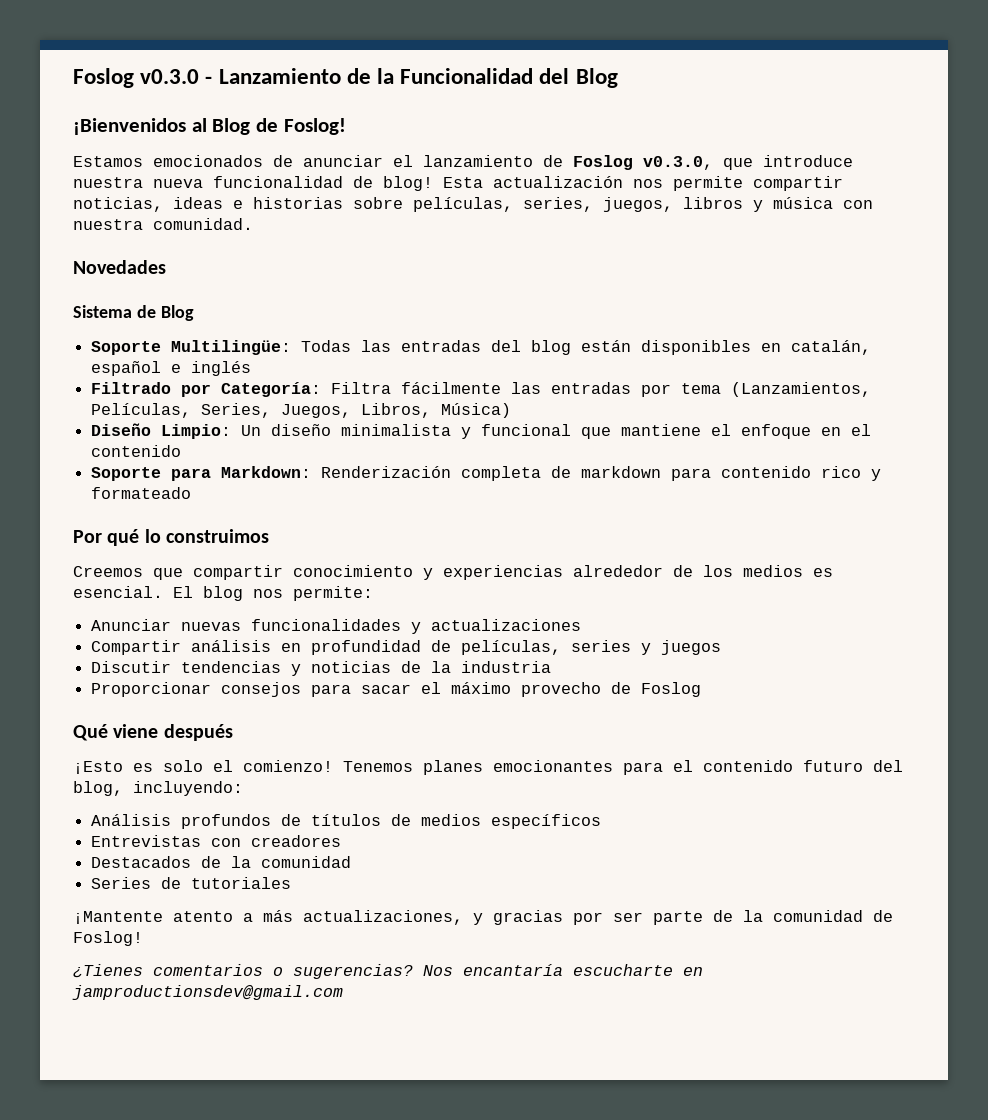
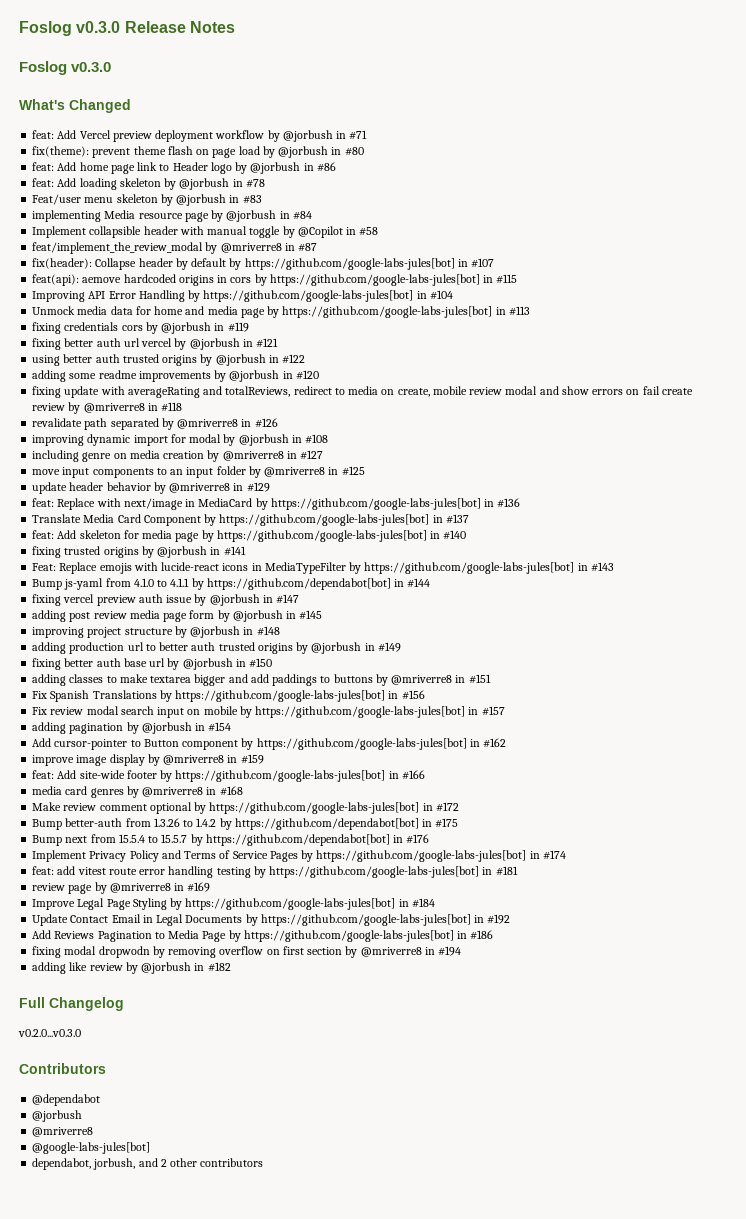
[73,68,618,88] [73,118,346,135] [73,155,853,170] [73,176,843,191] [73,197,873,212] [73,218,253,230] [73,260,166,274] [73,305,194,321] [91,340,872,355] [91,361,252,376] [91,382,872,397] [91,403,512,418] [91,423,872,439] [91,445,182,457] [91,466,882,481] [91,487,192,499] [73,529,269,546] [73,565,833,580] [73,586,373,601] [91,619,582,634] [91,640,722,655] [91,661,552,676] [91,682,702,697] [73,724,233,741] [73,760,903,775] [73,781,243,796] [91,814,602,829] [91,835,342,847] [91,856,352,868] [91,877,292,889] [73,910,893,925] [73,931,143,946] [73,964,703,979] [72,985,343,1000] Foslog v0.3.0 - Lanzamiento de la Funcionalidad del Blog // ¡Bienvenidos al Blog de Foslog! // Estamos emocionados de anunciar el lanzamiento de Foslog v0.3.0, que introduce nuestra nueva funcionalidad de blog! Esta actualización nos permite compartir noticias, ideas e historias sobre películas, series, juegos, libros y música con nuestra comunidad. // Novedades // Sistema de Blog // Soporte Multilingüe: Todas las entradas del blog están disponibles en catalán, español e inglés // Filtrado por Categoría: Filtra fácilmente las entradas por tema (Lanzamientos, Películas, Series, Juegos, Libros, Música) // Diseño Limpio: Un diseño minimalista y funcional que mantiene el enfoque en el contenido // Soporte para Markdown: Renderización completa de markdown para contenido rico y formateado // Por qué lo construimos // Creemos que compartir conocimiento y experiencias alrededor de los medios es esencial. El blog nos permite: // Anunciar nuevas funcionalidades y actualizaciones // Compartir análisis en profundidad de películas, series y juegos // Discutir tendencias y noticias de la industria // Proporcionar consejos para sacar el máximo provecho de Foslog // Qué viene después // ¡Esto es solo el comienzo! Tenemos planes emocionantes para el contenido futuro del blog, incluyendo: // Análisis profundos de títulos de medios específicos // Entrevistas con creadores // Destacados de la comunidad // Series de tutoriales // ¡Mantente atento a más actualizaciones, y gracias por ser parte de la comunidad de Foslog! // ¿Tienes comentarios o sugerencias? Nos encantaría escucharte en jamproductionsdev@gmail.com -> [19,21,235,36] [19,61,112,75] [19,99,131,113] [32,130,368,142] [32,146,364,158] [32,162,336,174] [32,178,265,190] [32,194,262,206] [32,210,312,222] [32,226,379,238] [32,242,318,254] [32,258,495,270] [32,274,518,286] [32,290,453,302] [32,306,530,318] [32,322,249,334] [32,338,279,350] [32,354,306,366] [32,370,319,382] [32,386,693,398] [32,402,183,414] [32,418,278,430] [32,434,329,446] [32,450,324,462] [32,466,365,478] [32,482,270,494] [32,498,521,510] [32,514,469,526] [32,530,467,542] [32,546,246,558] [32,562,614,574] [32,578,431,590] [32,594,300,606] [32,610,323,622] [32,626,280,638] [32,642,401,654] [32,658,273,670] [32,674,491,686] [32,690,425,702] [32,706,505,718] [32,722,232,734] [32,738,507,750] [32,754,264,766] [32,770,425,782] [32,786,243,798] [32,802,459,814] [32,818,459,830] [32,834,430,846] [32,850,566,862] [32,866,518,878] [32,882,211,894] [32,898,435,910] [32,914,511,926] [32,930,494,942] [32,946,462,958] [32,962,231,974] [19,997,124,1011] [18,1029,81,1037] [19,1063,106,1074] [32,1094,101,1106] [32,1110,83,1122] [32,1127,94,1137] [32,1142,151,1154] [32,1158,264,1170] Foslog v0.3.0 Release Notes // Foslog v0.3.0 // What's Changed // feat: Add Vercel preview deployment workflow by @jorbush in #71 // fix(theme): prevent theme flash on page load by @jorbush in #80 // feat: Add home page link to Header logo by @jorbush in #86 // feat: Add loading skeleton by @jorbush in #78 // Feat/user menu skeleton by @jorbush in #83 // implementing Media resource page by @jorbush in #84 // Implement collapsible header with manual toggle by @Copilot in #58 // feat/implement_the_review_modal by @mriverre8 in #87 // fix(header): Collapse header by default by https://github.com/google-labs-jules[bot] in #107 // feat(api): aemove hardcoded origins in cors by https://github.com/google-labs-jules[bot] in #115 // Improving API Error Handling by https://github.com/google-labs-jules[bot] in #104 // Unmock media data for home and media page by https://github.com/google-labs-jules[bot] in #113 // fixing credentials cors by @jorbush in #119 // fixing better auth url vercel by @jorbush in #121 // using better auth trusted origins by @jorbush in #122 // adding some readme improvements by @jorbush in #120 // fixing update with averageRating and totalReviews, redirect to media on create, mobile review modal and show errors on fail create review by @mriverre8 in #118 // revalidate path separated by @mriverre8 in #126 // improving dynamic import for modal by @jorbush in #108 // including genre on media creation by @mriverre8 in #127 // move input components to an input folder by @mriverre8 in #125 // update header behavior by @mriverre8 in #129 // feat: Replace with next/image in MediaCard by https://github.com/google-labs-jules[bot] in #136 // Translate Media Card Component by https://github.com/google-labs-jules[bot] in #137 // feat: Add skeleton for media page by https://github.com/google-labs-jules[bot] in #140 // fixing trusted origins by @jorbush in #141 // Feat: Replace emojis with lucide-react icons in MediaTypeFilter by https://github.com/google-labs-jules[bot] in #143 // Bump js-yaml from 4.1.0 to 4.1.1 by https://github.com/dependabot[bot] in #144 // fixing vercel preview auth issue by @jorbush in #147 // adding post review media page form by @jorbush in #145 // improving project structure by @jorbush in #148 // adding production url to better auth trusted origins by @jorbush in #149 // fixing better auth base url by @jorbush in #150 // adding classes to make textarea bigger and add paddings to buttons by @mriverre8 in #151 // Fix Spanish Translations by https://github.com/google-labs-jules[bot] in #156 // Fix review modal search input on mobile by https://github.com/google-labs-jules[bot] in #157 // adding pagination by @jorbush in #154 // Add cursor-pointer to Button component by https://github.com/google-labs-jules[bot] in #162 // improve image display by @mriverre8 in #159 // feat: Add site-wide footer by https://github.com/google-labs-jules[bot] in #166 // media card genres by @mriverre8 in #168 // Make review comment optional by https://github.com/google-labs-jules[bot] in #172 // Bump better-auth from 1.3.26 to 1.4.2 by https://github.com/dependabot[bot] in #175 // Bump next from 15.5.4 to 15.5.7 by https://github.com/dependabot[bot] in #176 // Implement Privacy Policy and Terms of Service Pages by https://github.com/google-labs-jules[bot] in #174 // feat: add vitest route error handling testing by https://github.com/google-labs-jules[bot] in #181 // review page by @mriverre8 in #169 // Improve Legal Page Styling by https://github.com/google-labs-jules[bot] in #184 // Update Contact Email in Legal Documents by https://github.com/google-labs-jules[bot] in #192 // Add Reviews Pagination to Media Page by https://github.com/google-labs-jules[bot] in #186 // fixing modal dropwodn by removing overflow on first section by @mriverre8 in #194 // adding like review by @jorbush in #182 // Full Changelog // v0.2.0...v0.3.0 // Contributors // @dependabot // @jorbush // @mriverre8 // @google-labs-jules[bot] // dependabot, jorbush, and 2 other contributors

